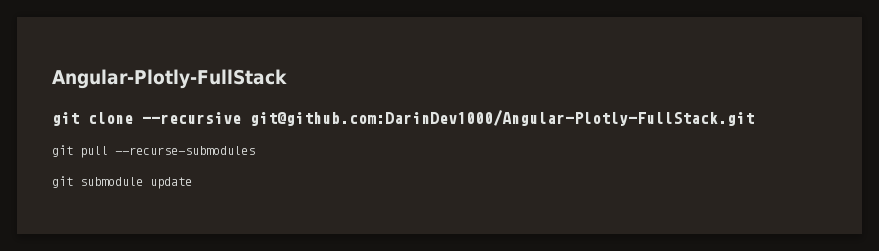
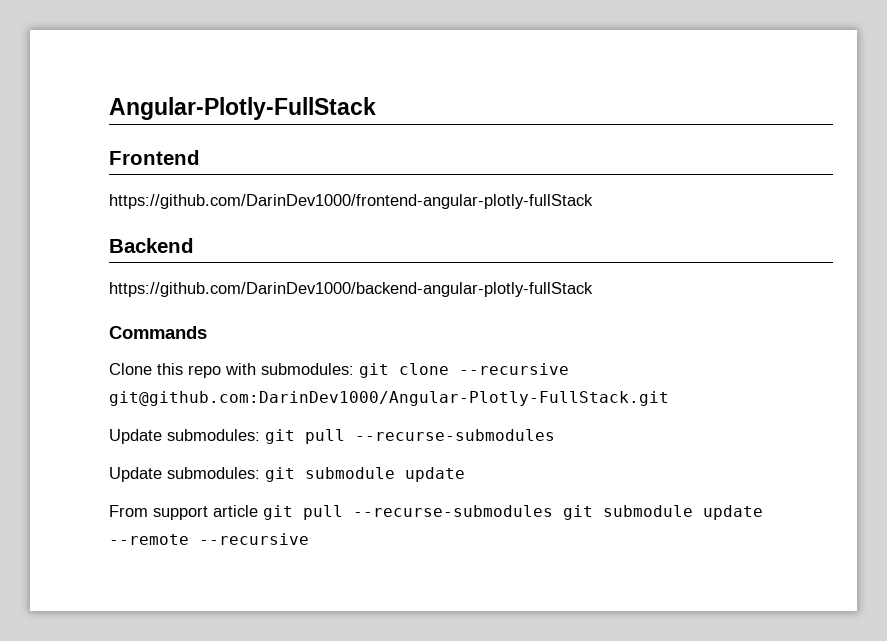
(287, 79) none -> [109,150,200,165] [109,194,593,209] [109,238,194,253] [109,282,593,297] [109,326,207,339] [109,363,354,378] Frontend // https://github.com/DarinDev1000/frontend-angular-plotly-fullStack // Backend // https://github.com/DarinDev1000/backend-angular-plotly-fullStack // Commands // Clone this repo with submodules:
(754, 118) none -> [109,429,260,444] Update submodules:
[52,176,192,189] git submodule update -> [109,467,465,482] [109,505,763,520] [109,533,309,545] Update submodules: git submodule update // From support article git pull --recurse-submodules git submodule update --remote --recursive

